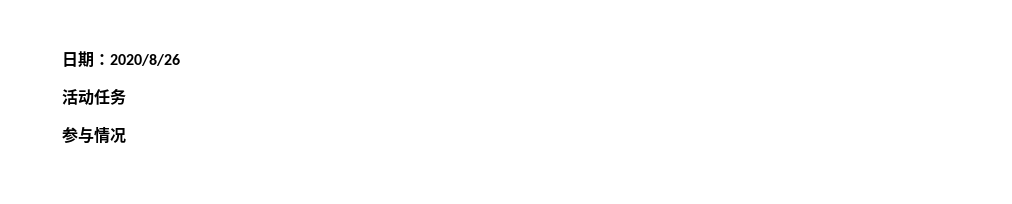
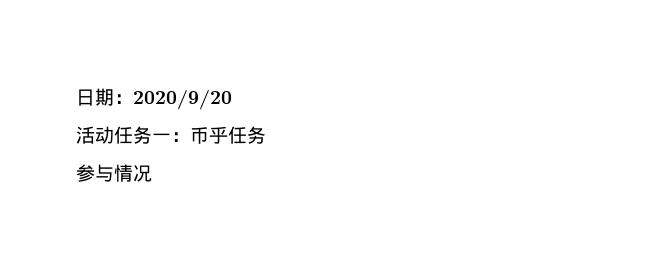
[110,54,180,66] 2020/8/26 -> [133,89,232,110] 2020/9/20
(126, 96) none -> [152,126,266,144] 一：币乎任务

